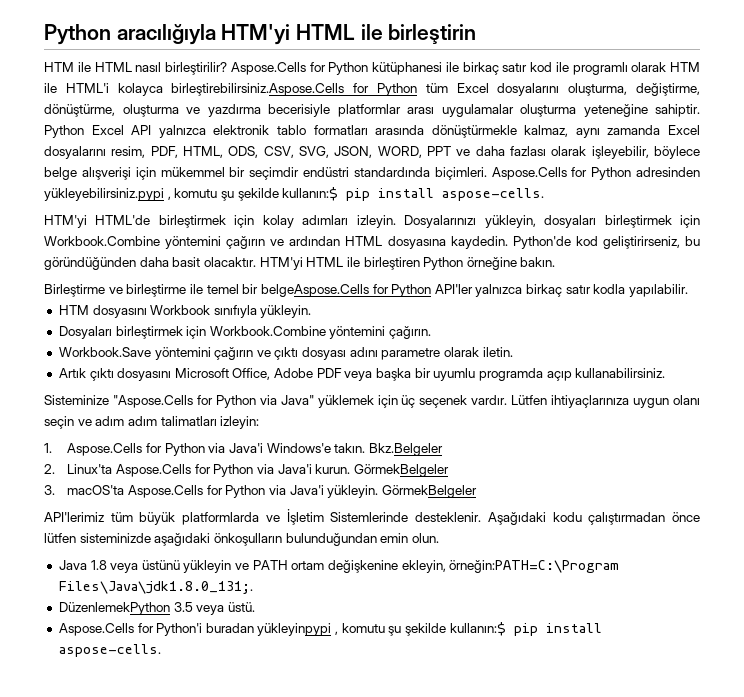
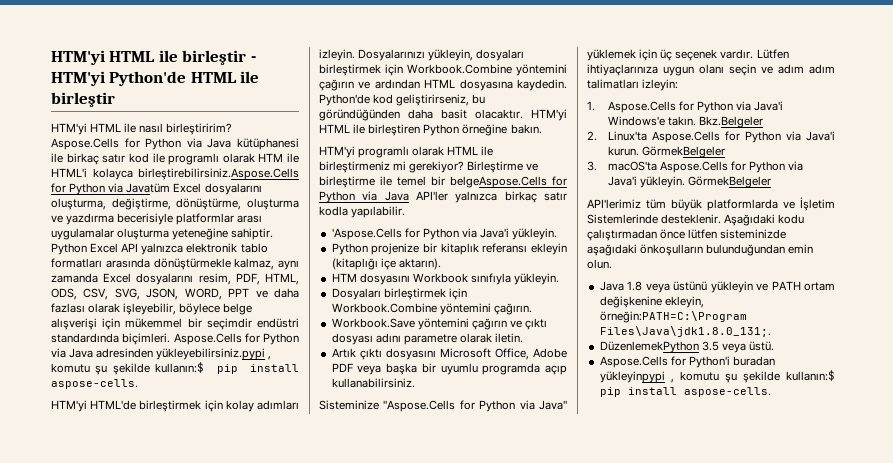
[44,24,477,45] [44,62,369,75] Python aracılığıyla HTM'yi HTML ile birleştirin // HTM ile HTML nasıl birleştirilir? Aspose.Cells for Python -> [51,50,256,65] [51,71,260,86] [51,92,115,107] [51,123,233,135] [51,138,232,150] HTM'yi HTML ile birleştir - HTM'yi Python'de HTML ile birleştir // HTM'yi HTML ile nasıl birleştiririm? Aspose.Cells for Python via Java
[425,83,448,93] tüm -> [108,183,171,193] via Javatüm
(632, 173) none -> [51,348,94,358] via Java
(556, 262) none -> [319,146,494,158] [319,161,465,173] HTM'yi programlı olarak HTML ile birleştirmeniz mi gerekiyor?
(432, 290) none -> [362,191,409,201] via Java
(689, 290) none -> [331,228,558,240] [331,243,567,255] [331,258,441,270] // 'Aspose.Cells for Python via Java'i yükleyin. // Python projenize bir kitaplık referansı ekleyin (kitaplığı içe aktarın).

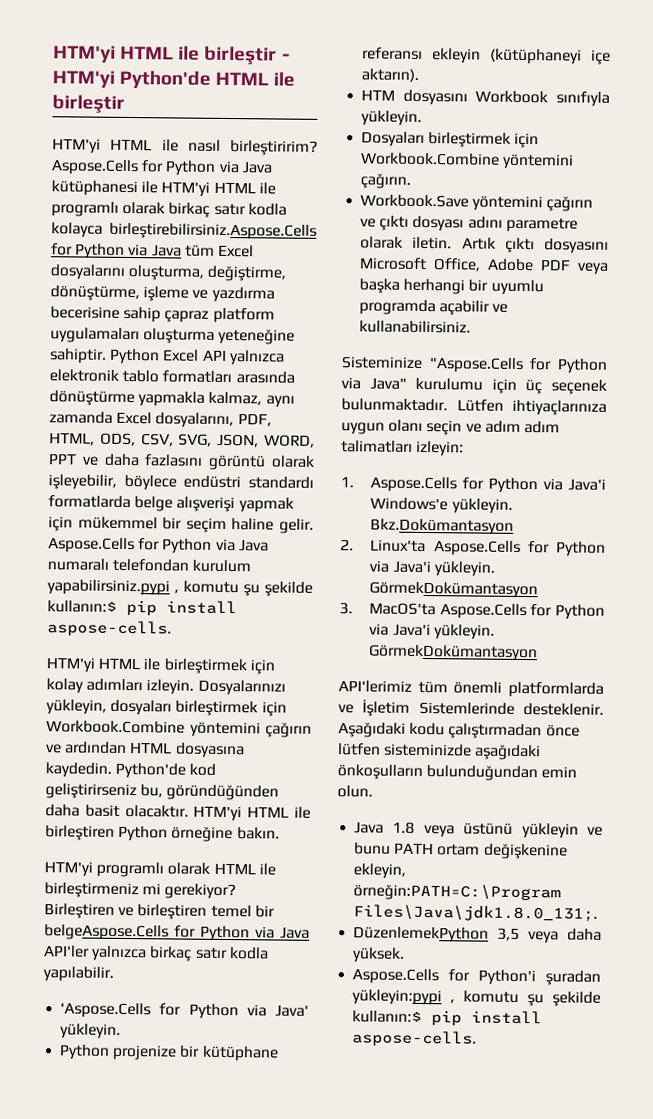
[66,153,299,165] [51,168,87,177] birkaç satır kod ile programlı olarak HTM ile HTML'i -> [161,181,276,197] [51,201,287,218] HTM'yi HTML ile programlı olarak birkaç satır kodla
[126,183,171,193] Javatüm -> [151,244,215,257] Java tüm
[247,198,299,210] oluşturma -> [143,286,190,302] işleme
[117,213,263,225] [51,228,114,240] becerisiyle platformlar arası uygulamalar -> [50,306,275,324] [50,327,140,344] becerisine sahip çapraz platform uygulamaları
[153,258,231,270] dönüştürmekle -> [49,390,206,407] dönüştürme yapmakla
[136,273,231,285] dosyalarını resim, -> [155,412,235,429] dosyalarını,
[51,303,85,313] fazlası -> [144,454,267,471] fazlasını görüntü
(221, 309) none -> [183,475,314,489] [48,495,131,509] endüstri standardı formatlarda
(97, 324) none -> [238,497,294,513] yapmak
[206,318,299,330] [51,333,299,345] [51,348,266,360] seçimdir endüstri standardında biçimleri. Aspose.Cells for Python via Java adresinden yükleyebilirsiniz.pypi -> [185,517,314,534] [48,537,269,554] [47,558,252,573] [47,579,170,596] seçim haline gelir. Aspose.Cells for Python via Java numaralı telefondan kurulum yapabilirsiniz.pypi
[90,400,137,410] HTML'de -> [98,657,161,671] HTML ile
[396,94,486,106] geliştirirseniz, bu -> [45,783,164,800] geliştirirseniz bu,
[467,161,539,173] [319,176,392,188] Birleştirme ve birleştirme ile -> [44,903,208,920] Birleştiren ve birleştiren
[480,228,510,238] Java'i -> [274,1004,309,1017] Java'
[440,243,479,255] kitaplık -> [201,1045,279,1062] kütüphane
[331,258,378,270] (kitaplığı -> [490,48,583,65] (kütüphaneyi
(524, 338) // -> (453, 243) none
(418, 369) none -> [403,278,466,295] herhangi
[545,365,567,375] açıp -> [439,300,509,316] açabilir ve
[587,49,636,61] yüklemek -> [415,377,484,391] kurulumu
[720,49,754,59] vardır. -> [341,398,448,412] bulunmaktadır.
[667,116,763,128] takın. Bkz.Belgeler -> [451,498,513,514] [370,518,515,535] yükleyin. Bkz.Dokümantasyon
[607,146,725,158] kurun. GörmekBelgeler -> [433,561,495,577] [369,581,539,599] yükleyin. GörmekDokümantasyon
[607,161,804,173] [607,176,771,188] macOS'ta Aspose.Cells for Python via Java'i yükleyin. GörmekBelgeler -> [369,602,605,620] [369,623,495,640] [368,644,539,662] MacOS'ta Aspose.Cells for Python via Java'i yükleyin. GörmekDokümantasyon
[671,199,702,211] büyük -> [453,681,503,694] önemli
(769, 287) none -> [354,842,392,855] bunu
[701,341,774,353] 3.5 veya üstü. -> [497,927,602,944] [352,947,406,963] 3,5 veya daha yüksek.
[732,356,775,366] [599,371,665,383] buradan yükleyinpypi -> [545,970,601,986] [352,989,443,1006] şuradan yükleyin:pypi

